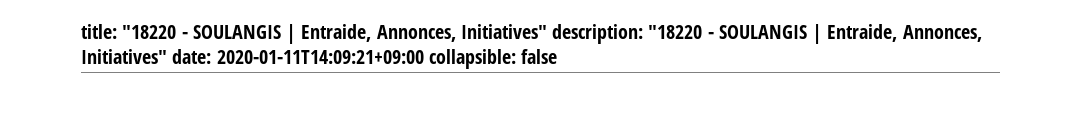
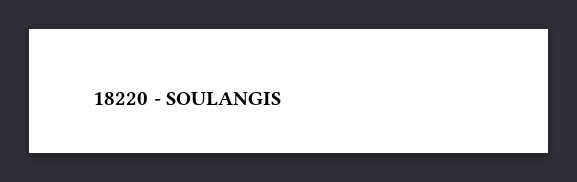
[81,24,982,44] [81,49,558,69] title: "18220 - SOULANGIS | Entraide, Annonces, Initiatives" description: "18220 - SOULANGIS | Entraide, Annonces, Initiatives" date: 2020-01-11T14:09:21+09:00 collapsible: false -> [93,92,282,106] 18220 - SOULANGIS

